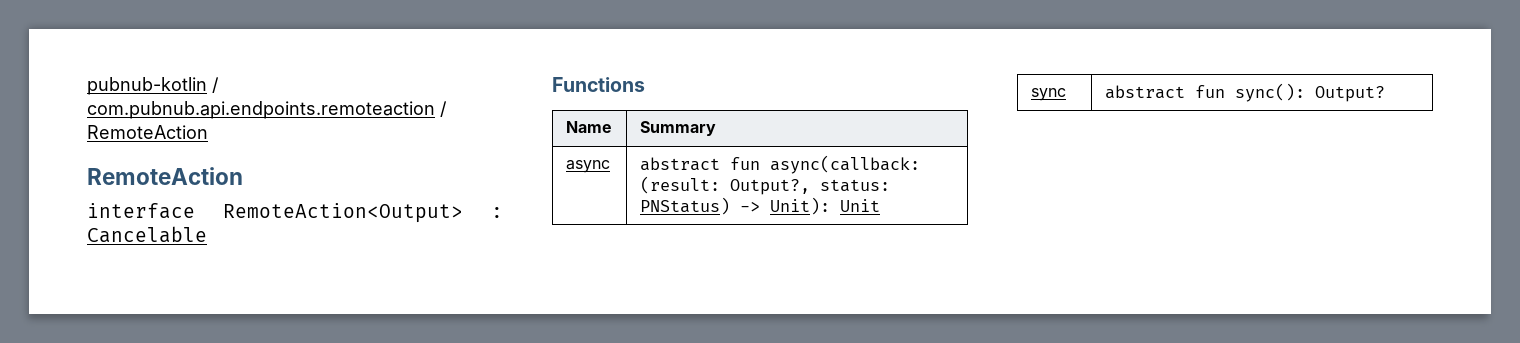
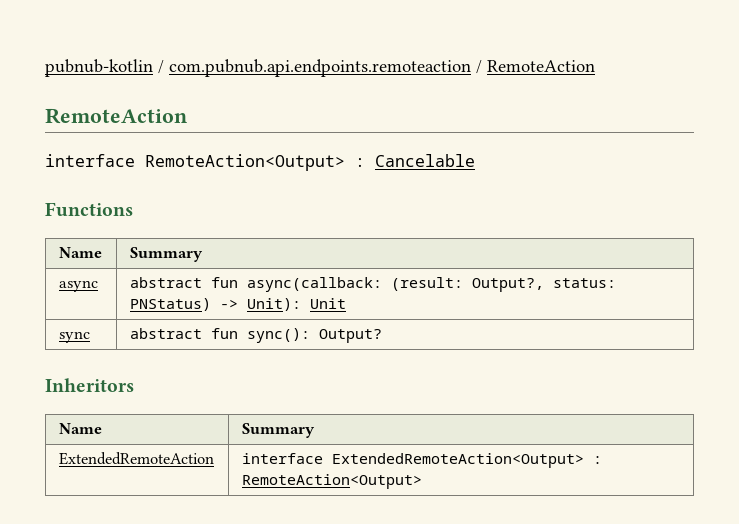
(1385, 94) none -> [45,378,134,392] [58,423,102,434] [241,423,315,438] [58,452,214,465] [241,453,602,468] [241,474,422,489] // Inheritors // Name | Summary // ExtendedRemoteAction | interface ExtendedRemoteAction<Output> : RemoteAction<Output>

